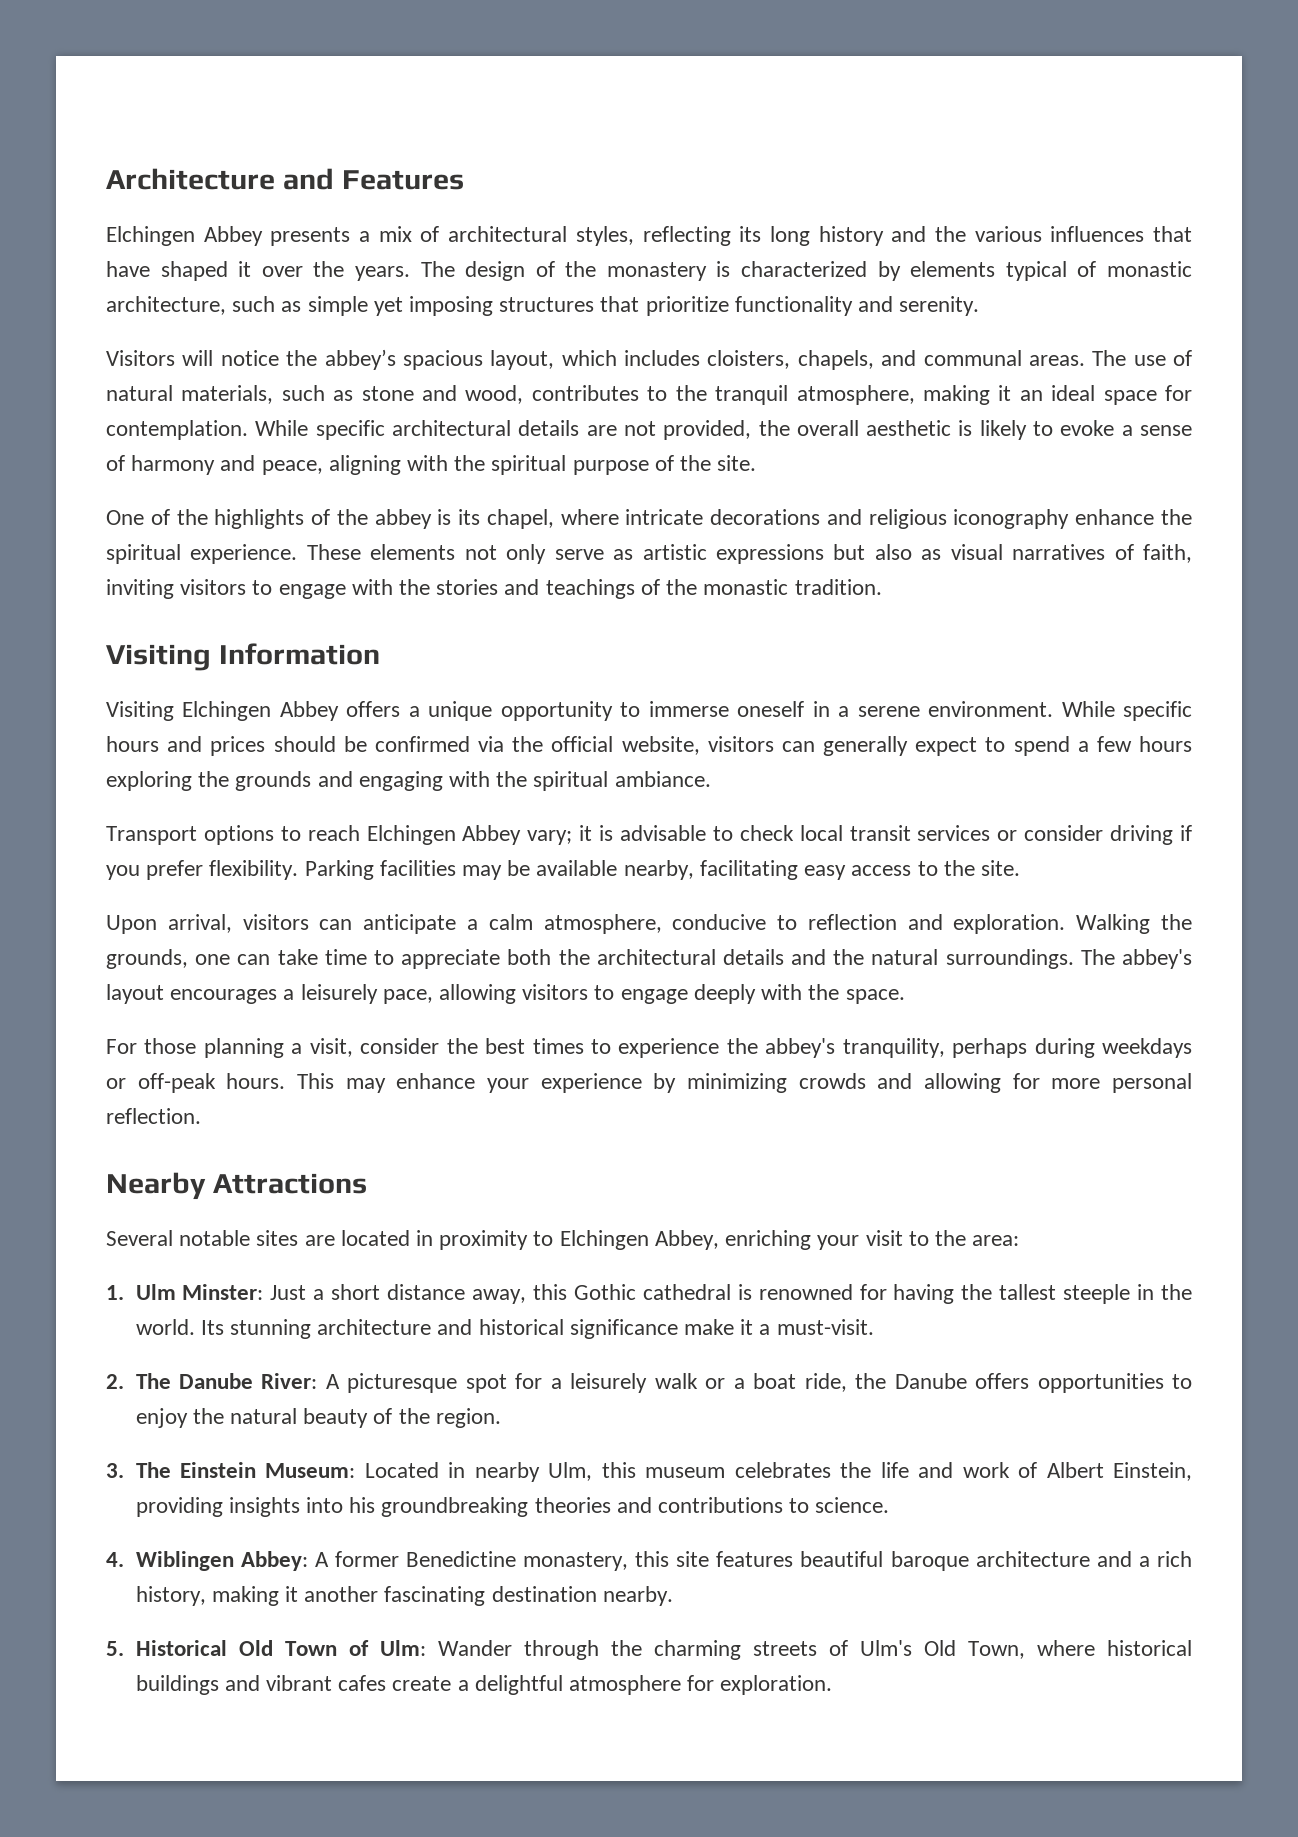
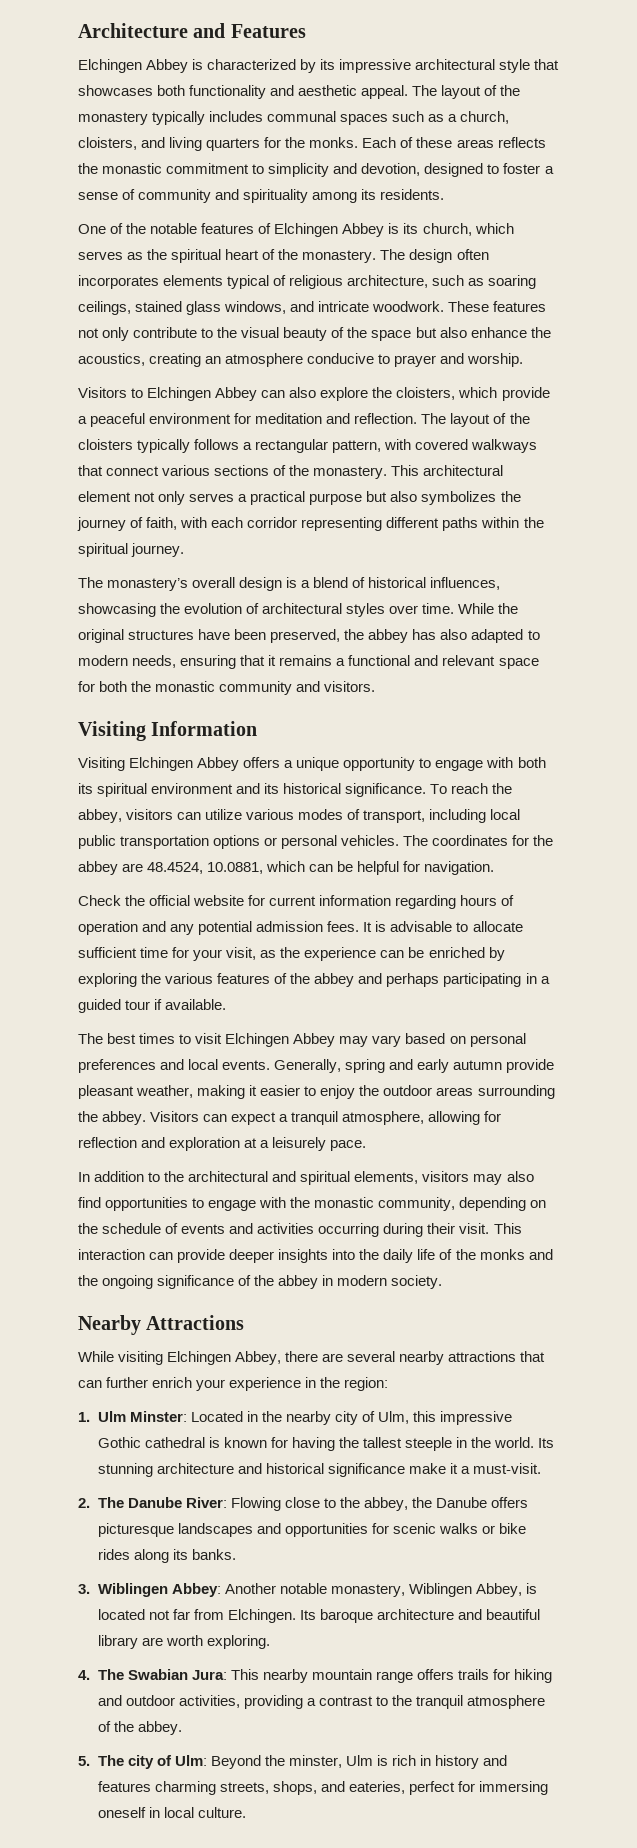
[270,226,1192,246] [106,261,1192,281] [106,296,980,316] [106,349,1192,370] [106,385,1192,405] [106,420,1192,440] [106,455,757,475] [106,509,1192,529] [106,544,1192,564] [106,579,882,599] presents a mix of architectural styles, reflecting its long history and the various influences that have shaped it over the years. The design of the monastery is characterized by elements typical of monastic architecture, such as simple yet imposing structures that prioritize functionality and serenity. // Visitors will notice the abbey’s spacious layout, which includes cloisters, chapels, and communal areas. The use of natural materials, such as stone and wood, contributes to the tranquil atmosphere, making it an ideal space for contemplation. While specific architectural details are not provided, the overall aesthetic is likely to evoke a sense of harmony and peace, aligning with the spiritual purpose of the site. // One of the highlights of the abbey is its chapel, where intricate decorations and religious iconography enhance the spiritual experience. These elements not only serve as artistic expressions but also as visual narratives of faith, inviting visitors to engage with the stories and teachings of the monastic tradition. -> [192,59,560,73] [78,85,521,99] [78,111,510,125] [78,137,546,151] [78,163,554,177] [78,189,445,203] [78,223,514,237] [78,249,489,263] [78,275,537,289] [78,301,547,315] [78,327,551,341] [78,353,524,367] [78,387,550,401] [78,413,530,427] [78,439,538,453] [78,465,504,479] [78,491,521,505] [77,517,544,531] [78,543,185,557] [78,577,501,591] [78,603,519,617] [78,629,540,643] [78,655,539,669] [78,681,376,695] is characterized by its impressive architectural style that showcases both functionality and aesthetic appeal. The layout of the monastery typically includes communal spaces such as a church, cloisters, and living quarters for the monks. Each of these areas reflects the monastic commitment to simplicity and devotion, designed to foster a sense of community and spirituality among its residents. // One of the notable features of Elchingen Abbey is its church, which serves as the spiritual heart of the monastery. The design often incorporates elements typical of religious architecture, such as soaring ceilings, stained glass windows, and intricate woodwork. These features not only contribute to the visual beauty of the space but also enhance the acoustics, creating an atmosphere conducive to prayer and worship. // Visitors to Elchingen Abbey can also explore the cloisters, which provide a peaceful environment for meditation and reflection. The layout of the cloisters typically follows a rectangular pattern, with covered walkways that connect various sections of the monastery. This architectural element not only serves a practical purpose but also symbolizes the journey of faith, with each corridor representing different paths within the spiritual journey. // The monastery’s overall design is a blend of historical influences, showcasing the evolution of architectural styles over time. While the original structures have been preserved, the abbey has also adapted to modern needs, ensuring that it remains a functional and relevant space for both the monastic community and visitors.
[648,701,1192,721] [106,736,1192,756] [106,771,711,791] [106,825,1193,845] [106,860,1020,880] [106,914,1193,934] [106,949,1192,969] [106,984,905,1004] [106,1038,1192,1058] [106,1073,1192,1093] [106,1108,201,1124] [106,1172,367,1200] [106,1230,1020,1250] [106,1284,567,1304] immerse oneself in a serene environment. While specific hours and prices should be confirmed via the official website, visitors can generally expect to spend a few hours exploring the grounds and engaging with the spiritual ambiance. // Transport options to reach Elchingen Abbey vary; it is advisable to check local transit services or consider driving if you prefer flexibility. Parking facilities may be available nearby, facilitating easy access to the site. // Upon arrival, visitors can anticipate a calm atmosphere, conducive to reflection and exploration. Walking the grounds, one can take time to appreciate both the architectural details and the natural surroundings. The abbey's layout encourages a leisurely pace, allowing visitors to engage deeply with the space. // For those planning a visit, consider the best times to experience the abbey's tranquility, perhaps during weekdays or off-peak hours. This may enhance your experience by minimizing crowds and allowing for more personal reflection. // Nearby Attractions // Several notable sites are located in proximity to Elchingen Abbey, enriching your visit to the area: // 1. Ulm Minster: Just a short distance away, this -> [435,757,546,771] [78,783,513,797] [78,809,521,823] [78,835,554,849] [78,861,495,875] [78,895,515,909] [78,921,523,935] [78,947,505,961] [78,973,550,987] [78,999,227,1013] [78,1033,526,1047] [78,1059,555,1073] [78,1085,555,1099] [78,1111,502,1125] [78,1137,367,1151] [78,1171,534,1185] [78,1197,547,1211] [78,1223,522,1237] [78,1249,553,1263] [78,1275,443,1289] [78,1315,245,1335] [78,1351,546,1365] [78,1377,389,1391] [78,1411,513,1425] engage with both its spiritual environment and its historical significance. To reach the abbey, visitors can utilize various modes of transport, including local public transportation options or personal vehicles. The coordinates for the abbey are 48.4524, 10.0881, which can be helpful for navigation. // Check the official website for current information regarding hours of operation and any potential admission fees. It is advisable to allocate sufficient time for your visit, as the experience can be enriched by exploring the various features of the abbey and perhaps participating in a guided tour if available. // The best times to visit Elchingen Abbey may vary based on personal preferences and local events. Generally, spring and early autumn provide pleasant weather, making it easier to enjoy the outdoor areas surrounding the abbey. Visitors can expect a tranquil atmosphere, allowing for reflection and exploration at a leisurely pace. // In addition to the architectural and spiritual elements, visitors may also find opportunities to engage with the monastic community, depending on the schedule of events and activities occurring during their visit. This interaction can provide deeper insights into the daily life of the monks and the ongoing significance of the abbey in modern society. // Nearby Attractions // While visiting Elchingen Abbey, there are several nearby attractions that can further enrich your experience in the region: // 1. Ulm Minster: Located in the nearby city of Ulm, this impressive
[758,1284,853,1300] renowned -> [223,1437,267,1448] known
[325,1373,1192,1393] [135,1408,501,1428] [106,1462,1192,1482] [135,1497,890,1517] [106,1551,1193,1571] [135,1586,673,1606] [106,1640,1192,1660] [135,1675,833,1695] A picturesque spot for a leisurely walk or a boat ride, the Danube offers opportunities to enjoy the natural beauty of the region. // 3. The Einstein Museum: Located in nearby Ulm, this museum celebrates the life and work of Albert Einstein, providing insights into his groundbreaking theories and contributions to science. // 4. Wiblingen Abbey: A former Benedictine monastery, this site features beautiful baroque architecture and a rich history, making it another fascinating destination nearby. // 5. Historical Old Town of Ulm: Wander through the charming streets of Ulm's Old Town, where historical buildings and vibrant cafes create a delightful atmosphere for exploration. -> [230,1497,529,1511] [97,1523,527,1537] [97,1549,236,1563] [78,1583,538,1597] [97,1609,541,1623] [97,1635,270,1649] [78,1669,553,1683] [97,1695,546,1709] [97,1721,182,1735] [78,1755,508,1769] [97,1781,549,1795] [97,1807,246,1818] Flowing close to the abbey, the Danube offers picturesque landscapes and opportunities for scenic walks or bike rides along its banks. // 3. Wiblingen Abbey: Another notable monastery, Wiblingen Abbey, is located not far from Elchingen. Its baroque architecture and beautiful library are worth exploring. // 4. The Swabian Jura: This nearby mountain range offers trails for hiking and outdoor activities, providing a contrast to the tranquil atmosphere of the abbey. // 5. The city of Ulm: Beyond the minster, Ulm is rich in history and features charming streets, shops, and eateries, perfect for immersing oneself in local culture.

